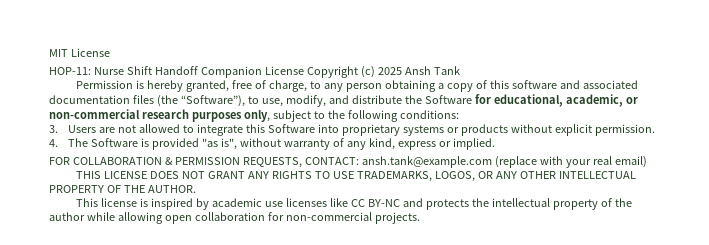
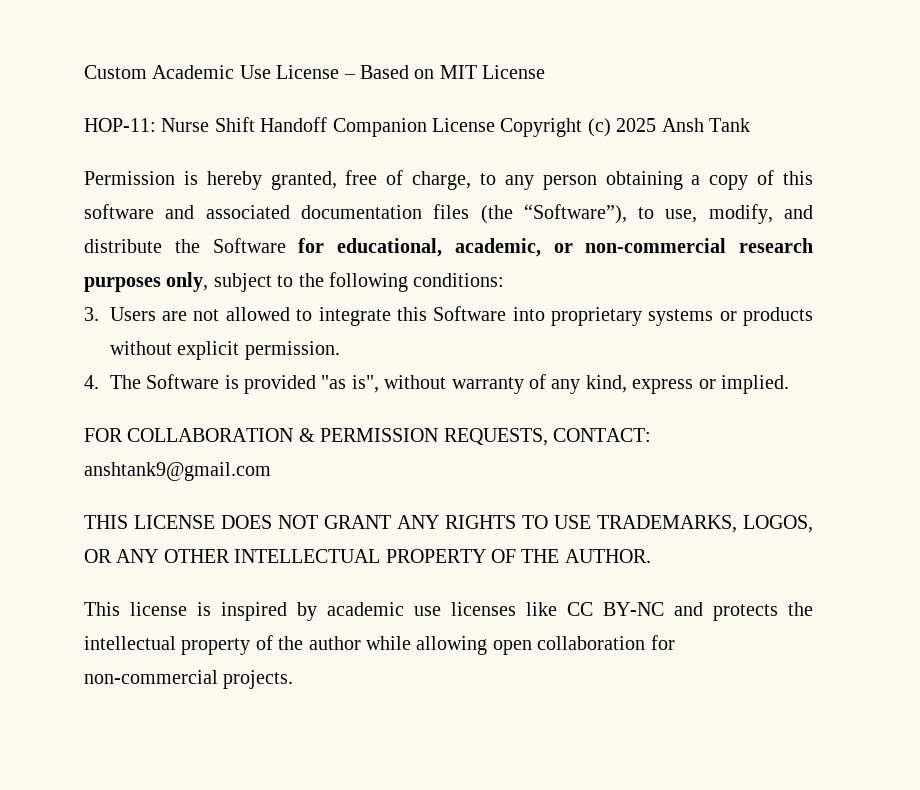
(49, 53) none -> [84,65,435,79] Custom Academic Use License – Based on
[361,156,647,168] ansh.tank@example.com (replace with your real email) -> [84,462,271,481] anshtank9@gmail.com

